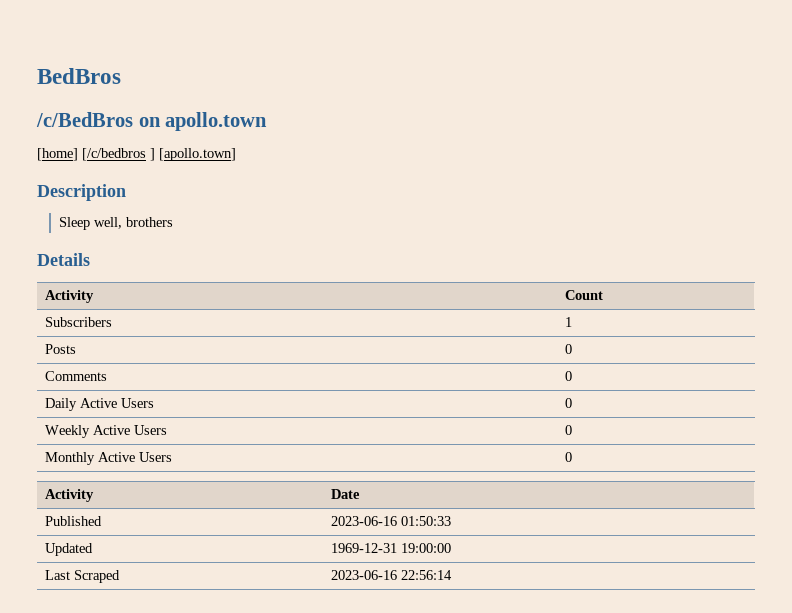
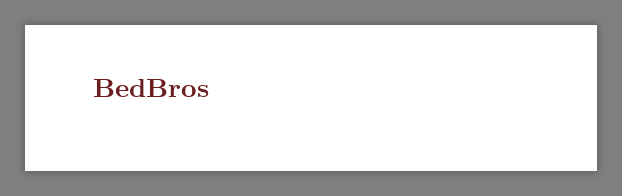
[36,112,268,131] [37,148,236,161] [37,184,126,201] [59,217,174,230] [37,253,90,266] [45,290,95,303] [565,290,604,300] [45,317,113,327] [565,317,573,327] [45,344,77,354] [565,344,573,354] [45,371,108,381] [565,371,573,381] [45,398,155,411] [565,398,573,408] [45,425,168,438] [565,425,573,435] [45,452,173,465] [565,452,573,462] [45,489,95,502] [331,489,361,499] [45,516,103,526] [331,516,452,526] [45,543,94,556] [331,543,452,553] [45,570,121,583] [331,570,453,580] // /c/BedBros on apollo.town // [home] [/c/bedbros ] [apollo.town] // Description // Sleep well, brothers // Details // Activity | Count // Subscribers | 1 // Posts | 0 // Comments | 0 // Daily Active Users | 0 // Weekly Active Users | 0 // Monthly Active Users | 0 // Activity | Date // Published | 2023-06-16 01:50:33 // Updated | 1969-12-31 19:00:00 // Last Scraped | 2023-06-16 22:56:14 -> (209, 88) none

